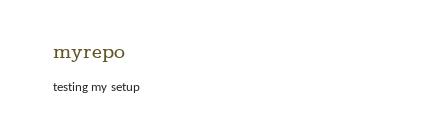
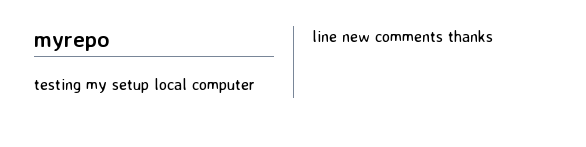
(140, 88) none -> [154,78,255,93] [312,30,493,42] local computer line new comments thanks

